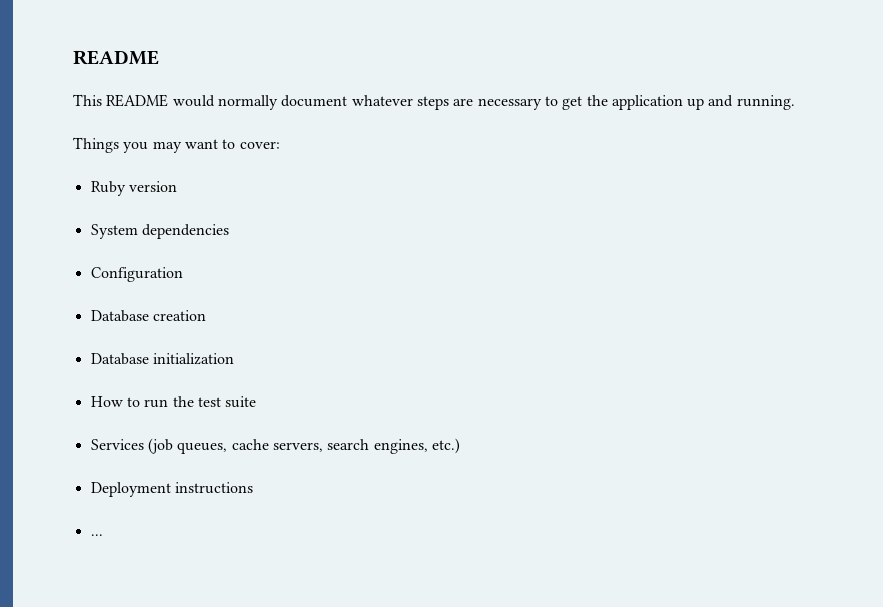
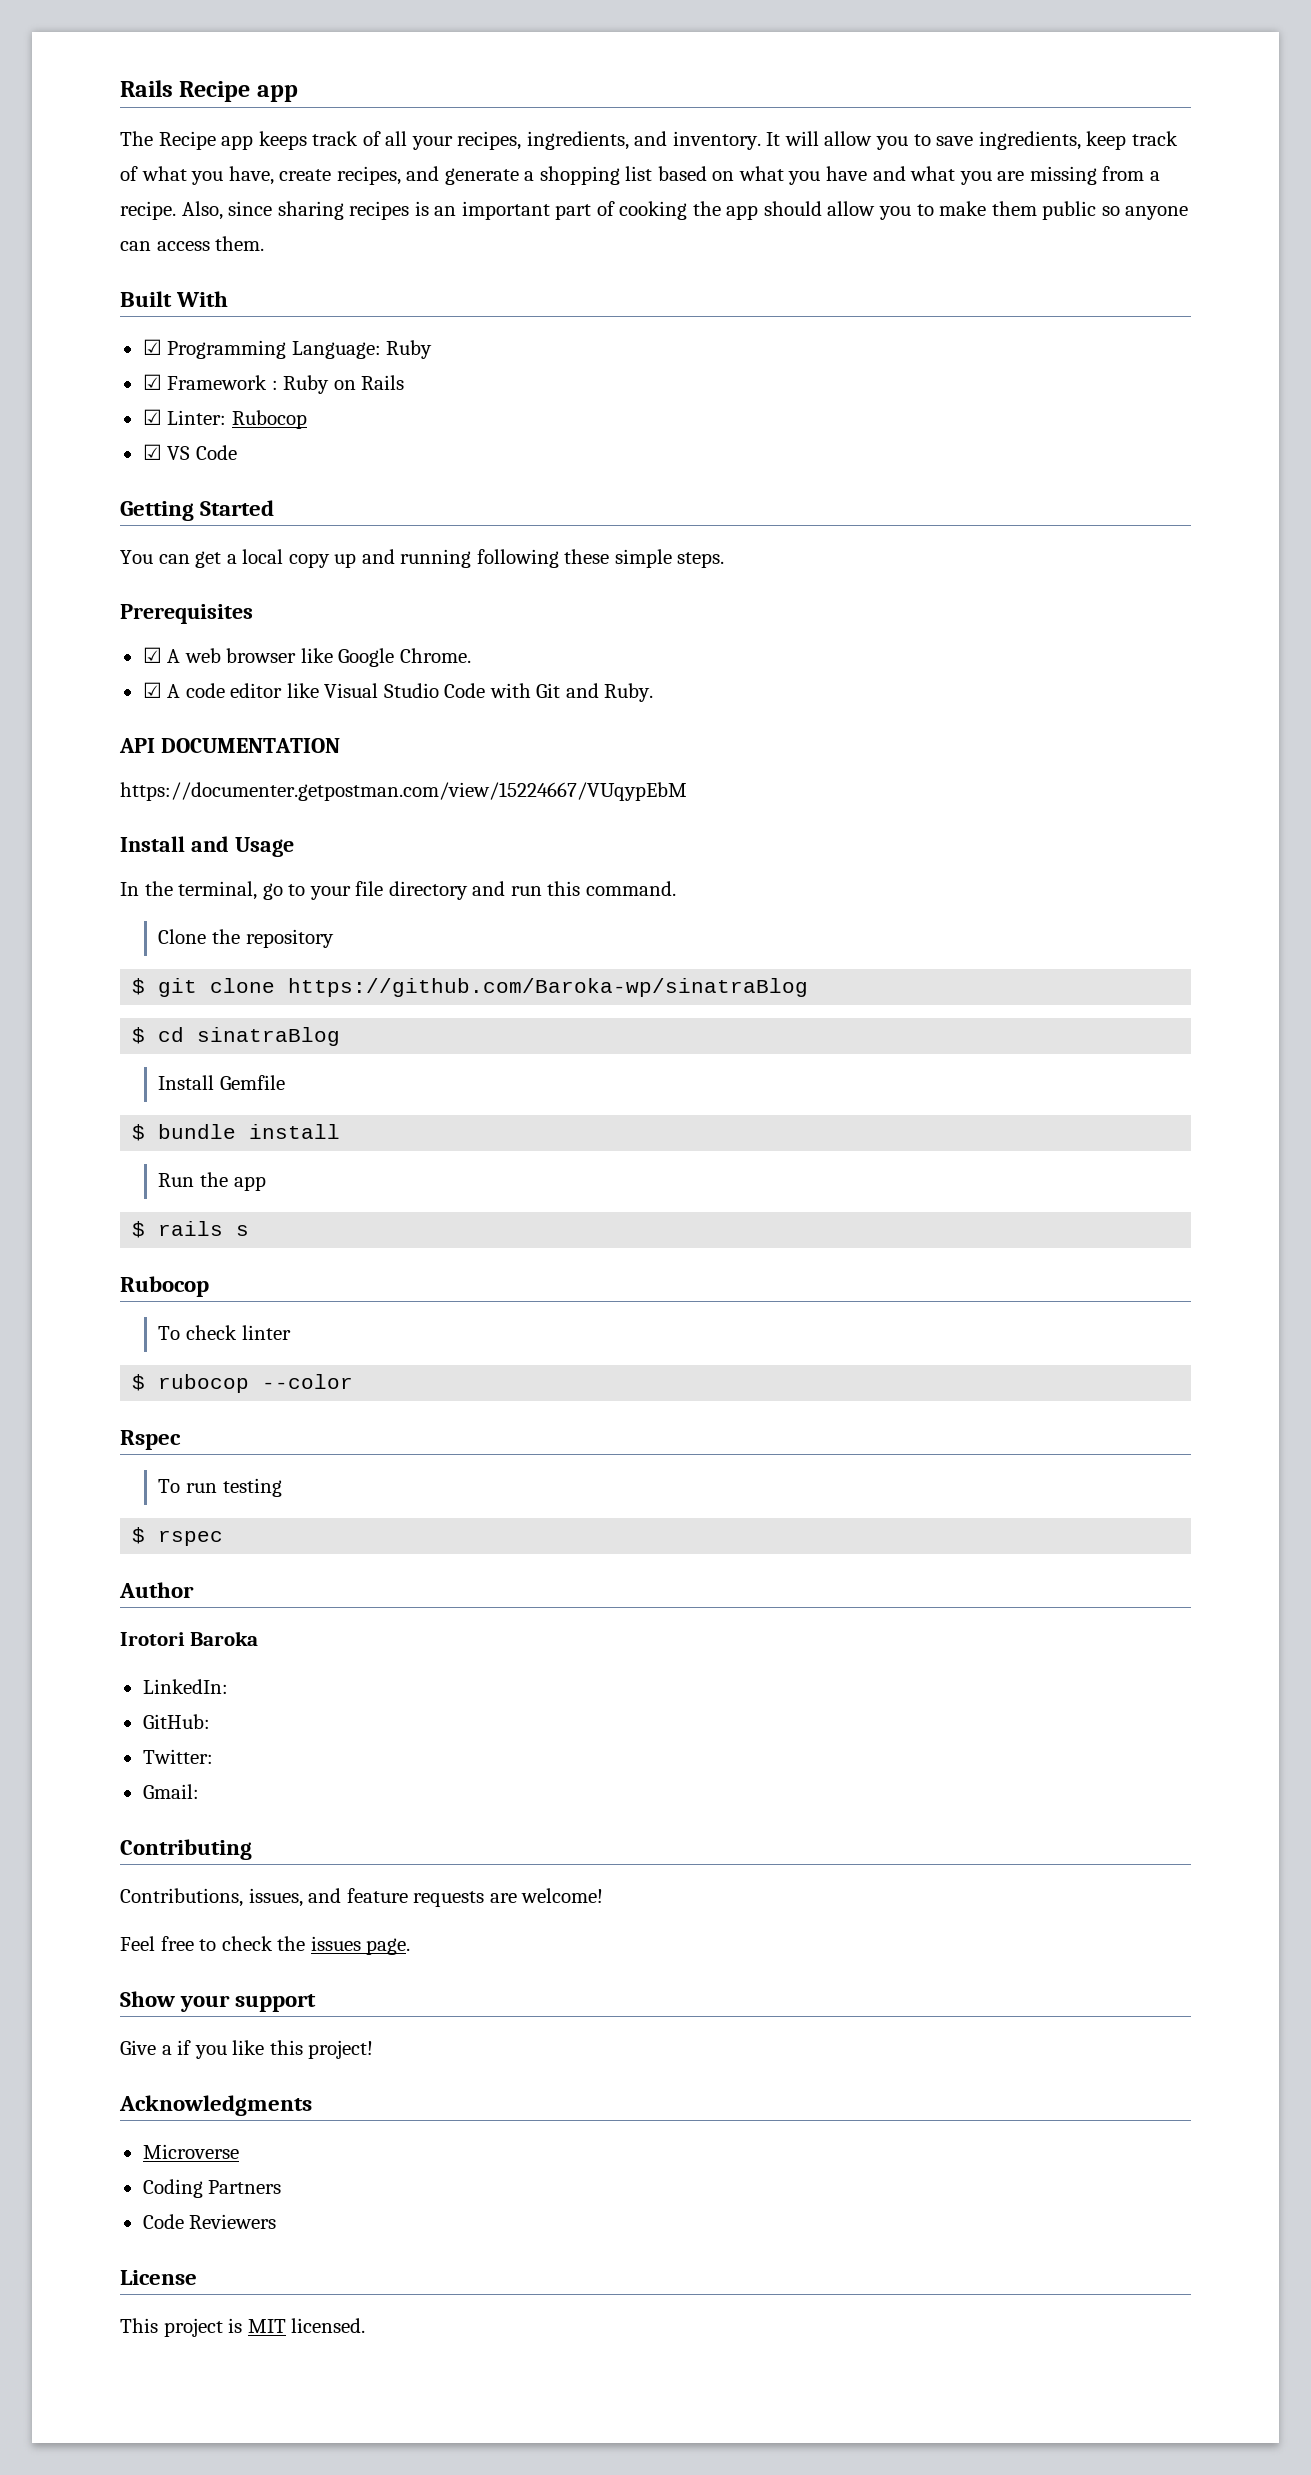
[73,50,159,65] [73,94,795,110] [73,137,280,153] [90,181,177,196] [90,224,229,239] [90,267,183,282] [90,310,206,322] [90,353,234,365] [90,396,257,408] [90,438,460,454] [90,482,253,497] [90,534,103,536] README // This README would normally document whatever steps are necessary to get the application up and running. // Things you may want to cover: // Ruby version // System dependencies // Configuration // Database creation // Database initialization // How to run the test suite // Services (job queues, cache servers, search engines, etc.) // Deployment instructions // ... -> [120,80,298,102] [120,131,1178,150] [120,166,1160,185] [120,201,1189,220] [120,236,265,251] [120,291,229,307] [142,339,433,359] [142,374,405,394] [142,409,307,429] [142,444,237,460] [120,500,275,521] [120,549,725,568] [120,604,253,624] [142,647,471,667] [142,682,654,702] [119,738,340,753] [120,782,687,801] [120,836,294,857] [120,881,676,900] [158,929,334,948] [132,978,809,997] [132,1027,341,1046] [158,1075,285,1090] [132,1124,341,1141] [158,1172,266,1191] [132,1221,250,1238] [120,1276,209,1297] [158,1325,291,1340] [132,1374,354,1393] [120,1430,181,1450] [158,1478,282,1497] [132,1527,224,1546] [119,1582,194,1598] [120,1631,258,1646] [142,1679,228,1694] [142,1714,210,1729] [142,1749,213,1764] [142,1784,199,1799] [120,1839,252,1860] [120,1888,604,1907] [120,1936,411,1955] [120,1991,317,2012] [120,2040,374,2059] [119,2095,312,2116] [142,2144,239,2159] [142,2179,282,2198] [142,2214,277,2229] [120,2270,197,2285] [120,2318,366,2337] Rails Recipe app // The Recipe app keeps track of all your recipes, ingredients, and inventory. It will allow you to save ingredients, keep track of what you have, create recipes, and generate a shopping list based on what you have and what you are missing from a recipe. Also, since sharing recipes is an important part of cooking the app should allow you to make them public so anyone can access them. // Built With // ☑ Programming Language: Ruby // ☑ Framework : Ruby on Rails // ☑ Linter: Rubocop // ☑ VS Code // Getting Started // You can get a local copy up and running following these simple steps. // Prerequisites // ☑ A web browser like Google Chrome. // ☑ A code editor like Visual Studio Code with Git and Ruby. // API DOCUMENTATION // https://documenter.getpostman.com/view/15224667/VUqypEbM // Install and Usage // In the terminal, go to your file directory and run this command. // Clone the repository // $ git clone https://github.com/Baroka-wp/sinatraBlog // $ cd sinatraBlog // Install Gemfile // $ bundle install // Run the app // $ rails s // Rubocop // To check linter // $ rubocop --color // Rspec // To run testing // $ rspec // Author // Irotori Baroka // LinkedIn: // GitHub: // Twitter: // Gmail: // Contributing // Contributions, issues, and feature requests are welcome! // Feel free to check the issues page. // Show your support // Give a if you like this project! // Acknowledgments // Microverse // Coding Partners // Code Reviewers // License // This project is MIT licensed.

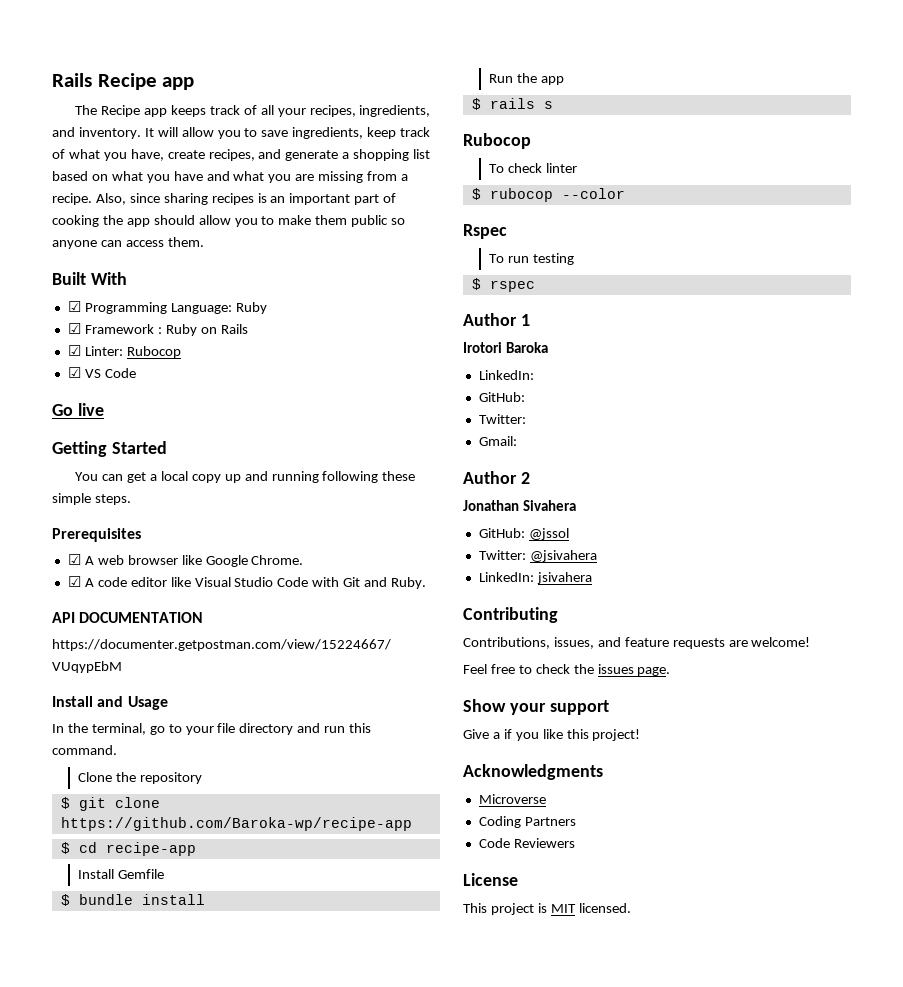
(237, 452) none -> [52,403,104,416] // Go live
[288,978,809,997] https://github.com/Baroka-wp/sinatraBlog -> [60,817,412,831] https://github.com/Baroka-wp/recipe-app
[197,1027,341,1046] sinatraBlog -> [105,842,196,856] recipe-app
(194, 1590) none -> [520,314,530,326] 1
(199, 1791) none -> [463,471,530,484] [463,500,576,511] [478,528,569,540] [478,550,597,562] [478,572,592,584] // Author 2 // Jonathan Sivahera // GitHub: @jssol // Twitter: @jsivahera // LinkedIn: jsivahera

